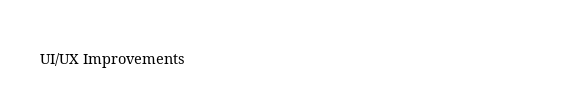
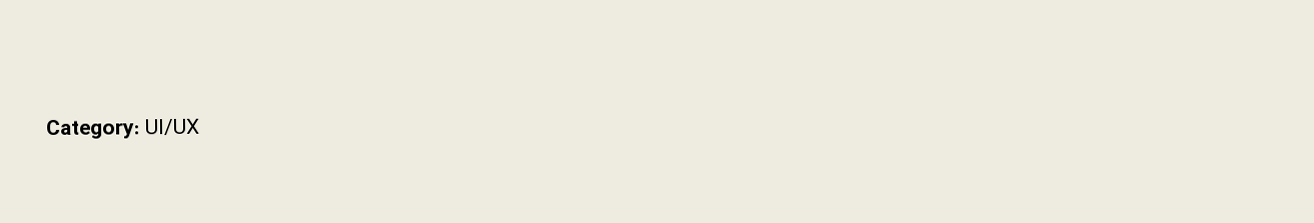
[40,53,185,68] UI/UX Improvements -> [46,118,200,140] Category: UI/UX

